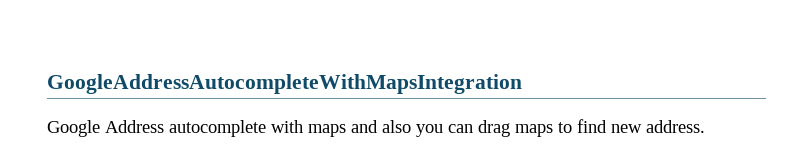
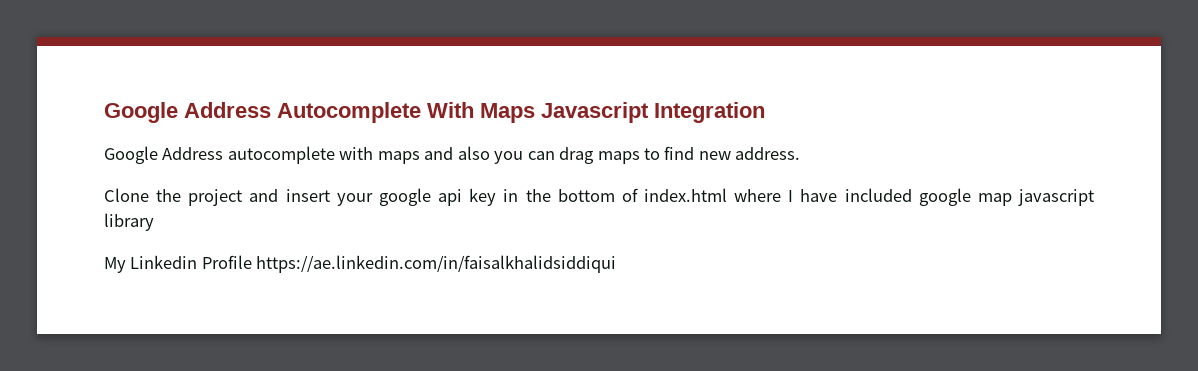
[47,74,522,94] GoogleAddressAutocompleteWithMapsIntegration -> [104,102,765,123] Google Address Autocomplete With Maps Javascript Integration
(705, 126) none -> [104,188,1094,206] [104,213,154,231] [104,255,617,273] // Clone the project and insert your google api key in the bottom of index.html where I have included google map javascript library // My Linkedin Profile https://ae.linkedin.com/in/faisalkhalidsiddiqui

